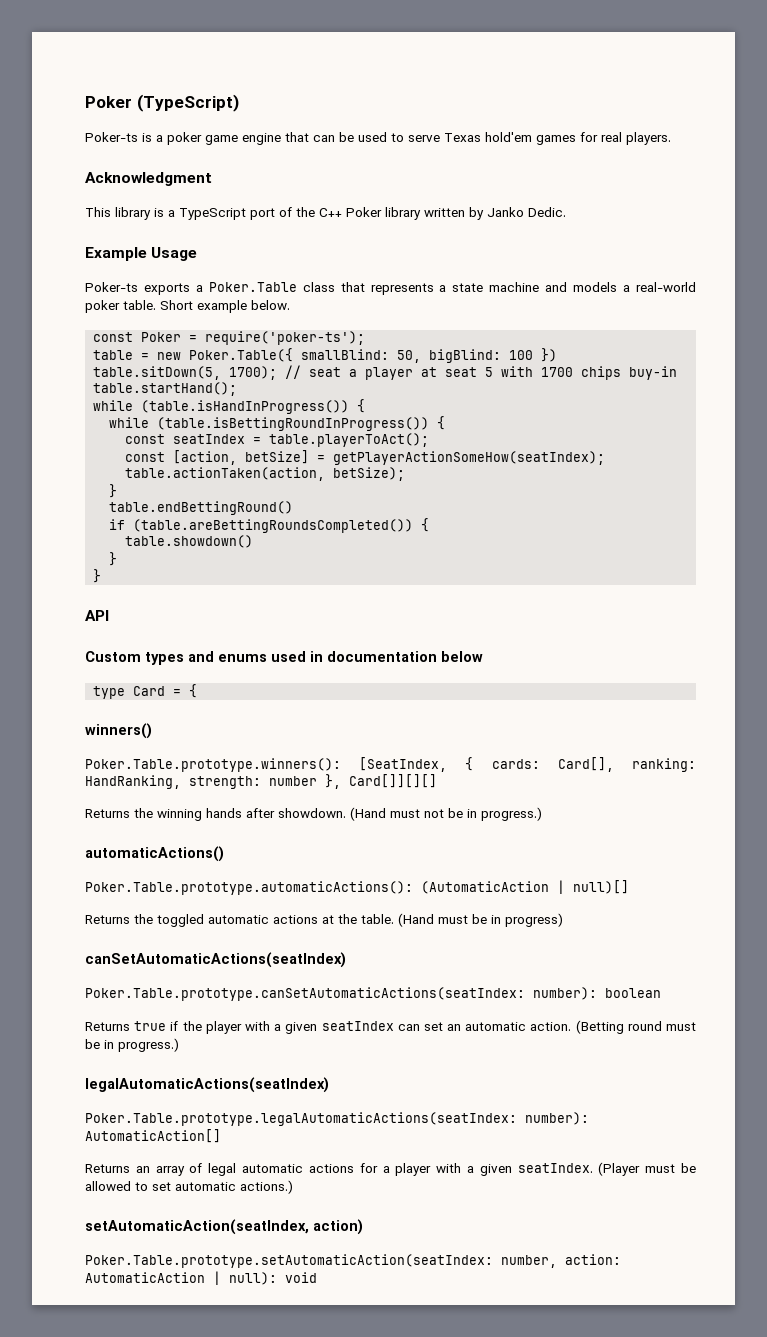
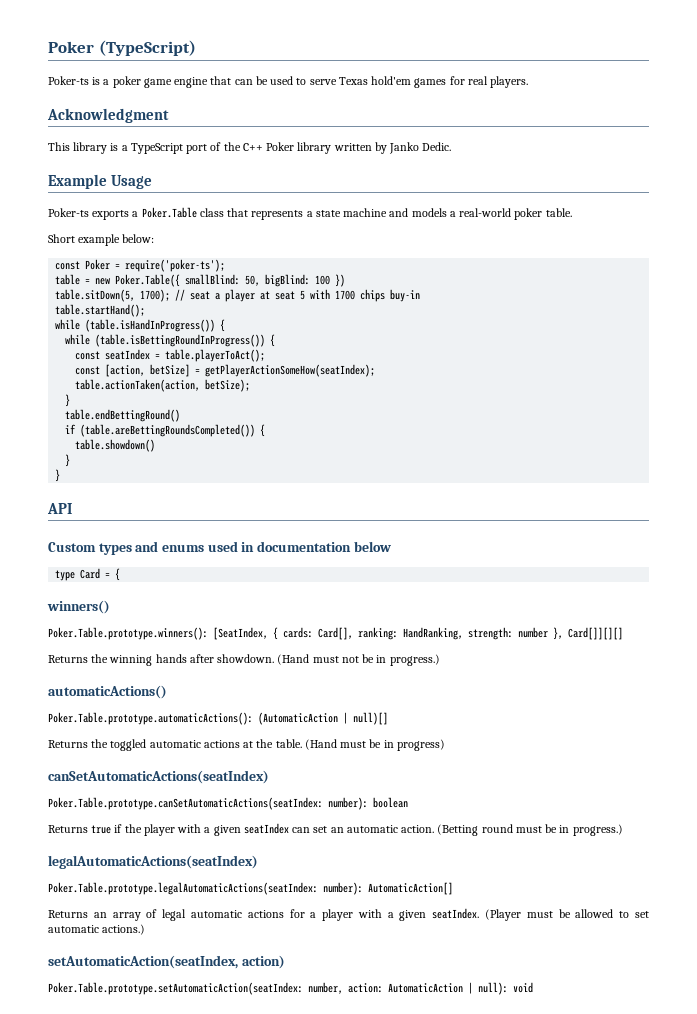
(156, 305) none -> (572, 212) //
[251,300,290,310] below. -> [122,234,155,243] below:

